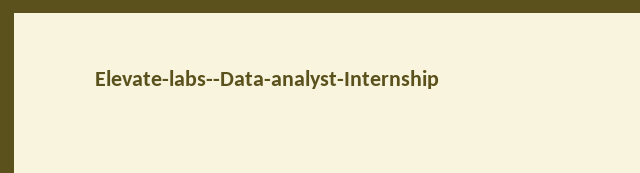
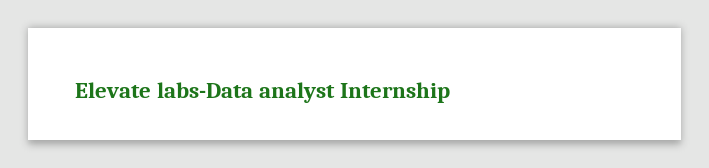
[95,70,439,89] Elevate-labs--Data-analyst-Internship -> [75,82,451,103] Elevate labs-Data analyst Internship

